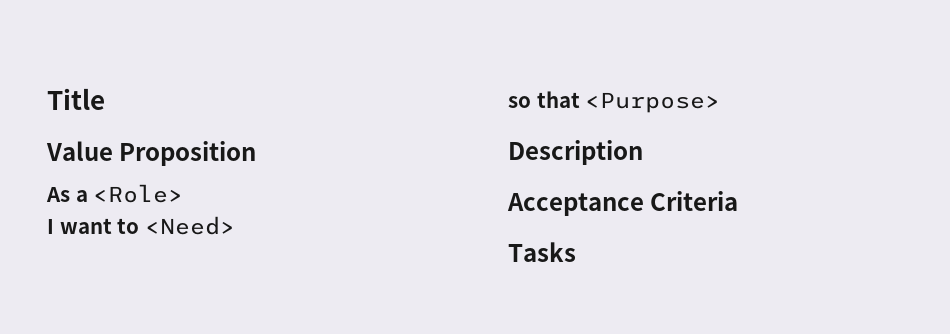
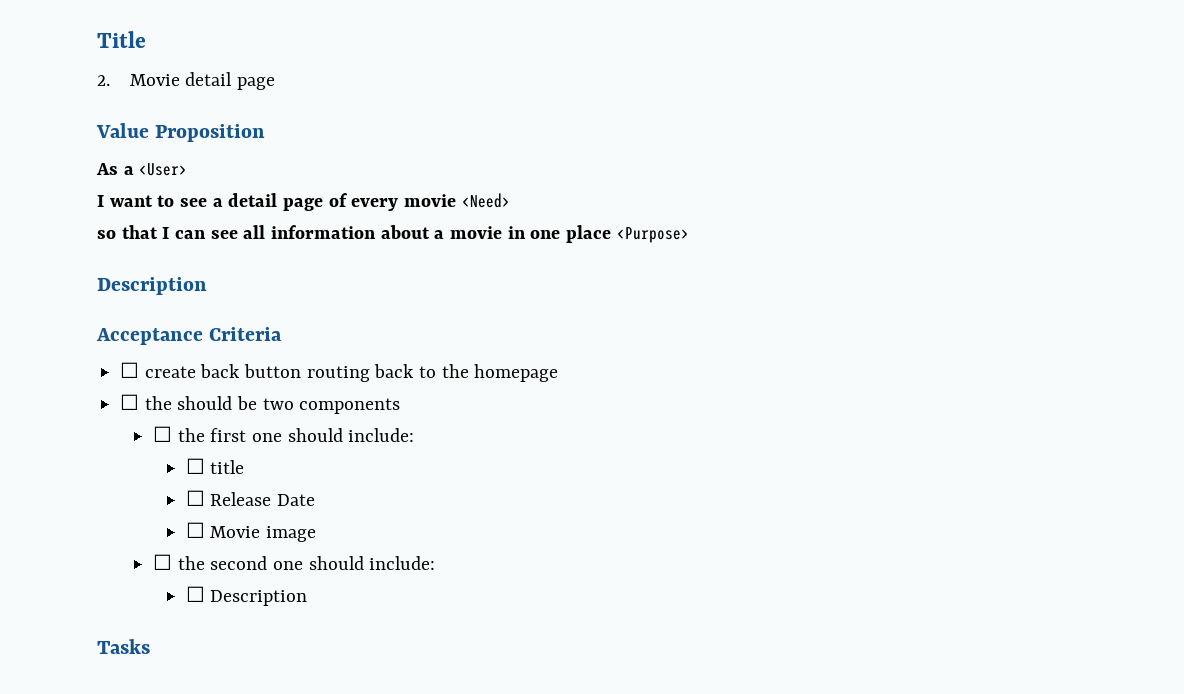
(105, 99) none -> [97,72,276,90] // 2. Movie detail page
[93,184,184,203] <Role> -> [139,163,188,176] <User>
[144,216,235,235] [508,91,721,113] [508,140,643,165] [507,191,739,216] <Need> // so that <Purpose> // Description // Acceptance Criteria -> [180,193,510,211] [97,225,689,243] [97,277,207,295] [96,327,283,345] [120,362,559,382] [120,394,401,414] [152,426,415,442] [185,458,245,474] [185,490,316,506] [185,522,317,542] [152,554,436,570] [185,586,308,606] see a detail page of every movie <Need> // so that I can see all information about a movie in one place <Purpose> // Description // Acceptance Criteria // ☐ create back button routing back to the homepage // ☐ the should be two components // ☐ the first one should include: // ☐ title // ☐ Release Date // ☐ Movie image // ☐ the second one should include: // ☐ Description

